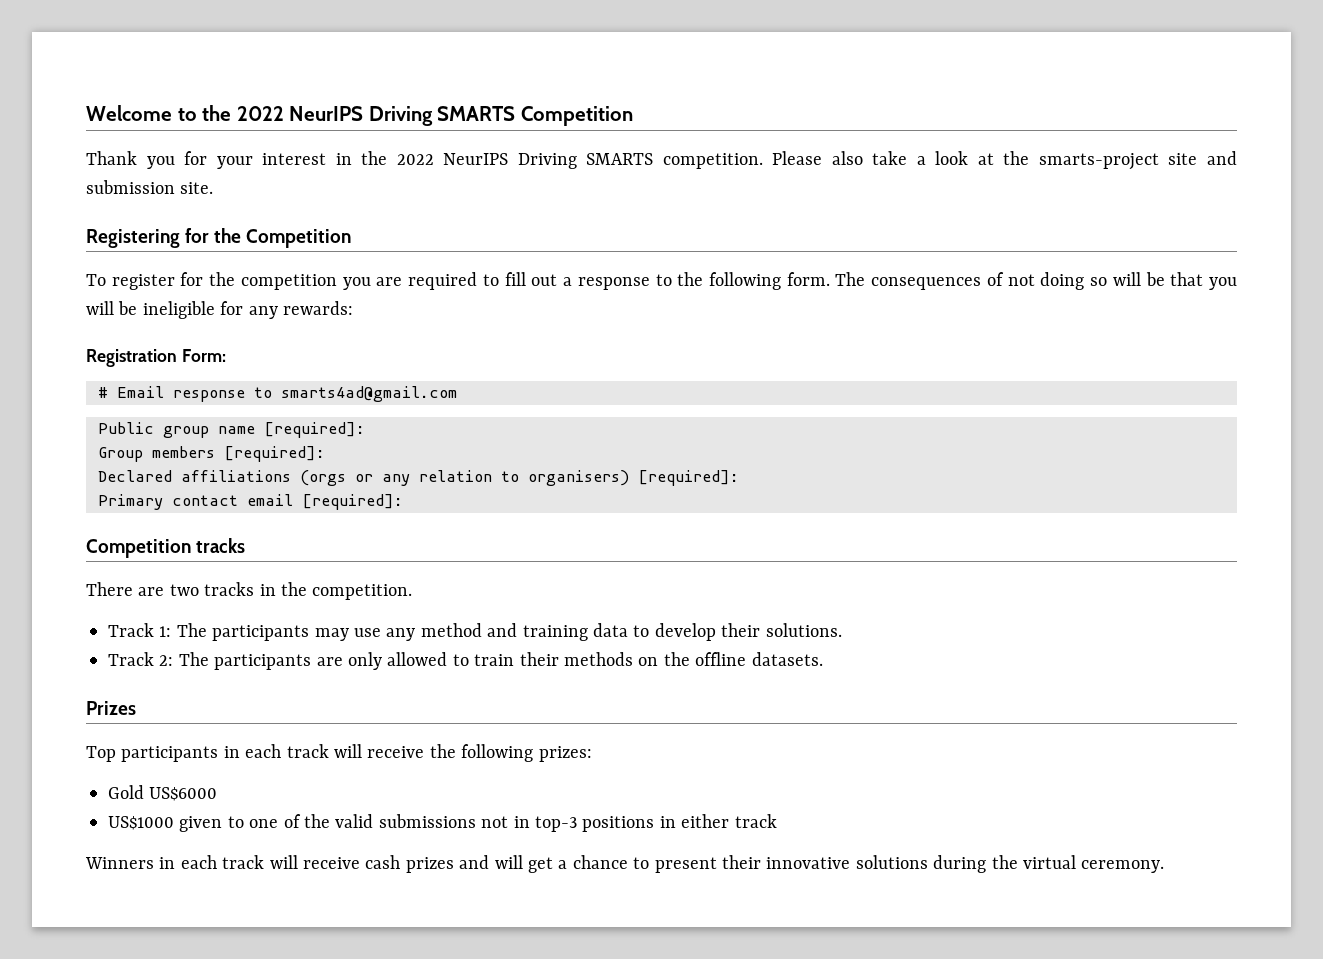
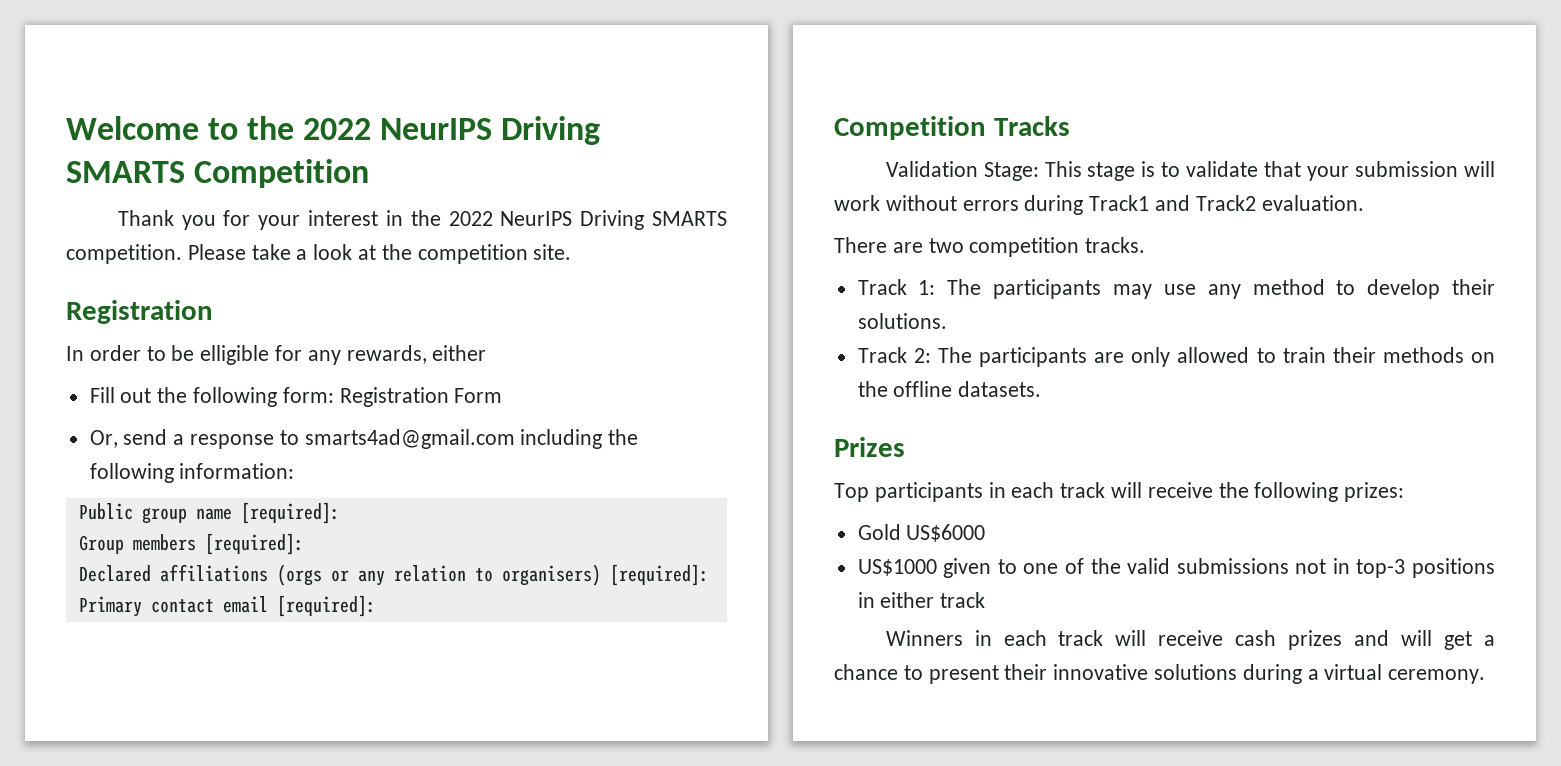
[831,151,863,165] also -> (246, 252) none
[1038,151,1237,170] [86,180,214,194] [86,228,352,248] [86,272,1238,290] [86,301,353,319] [86,349,226,367] [98,386,457,402] smarts-project site and submission site. // Registering for the Competition // To register for the competition you are required to fill out a response to the following form. The consequences of not doing so will be that you will be ineligible for any rewards: // Registration Form: // # Email response to smarts4ad@gmail.com -> [417,244,572,264] [66,300,213,324] [66,345,487,365] [89,387,503,407] [89,429,639,449] [89,463,295,483] competition site. // Registration // In order to be elligible for any rewards, either // Fill out the following form: Registration Form // Or, send a response to smarts4ad@gmail.com including the following information:
[196,538,246,553] tracks -> [993,116,1070,136] [885,161,1495,181] [834,195,1364,215] Tracks // Validation Stage: This stage is to validate that your submission will work without errors during Track1 and Track2 evaluation.
[204,582,413,600] tracks in the competition. -> [969,237,1146,257] competition tracks.
[487,623,628,641] and training data -> (1325, 287) none
[991,855,1018,869] the -> [1307,669,1319,680] a

